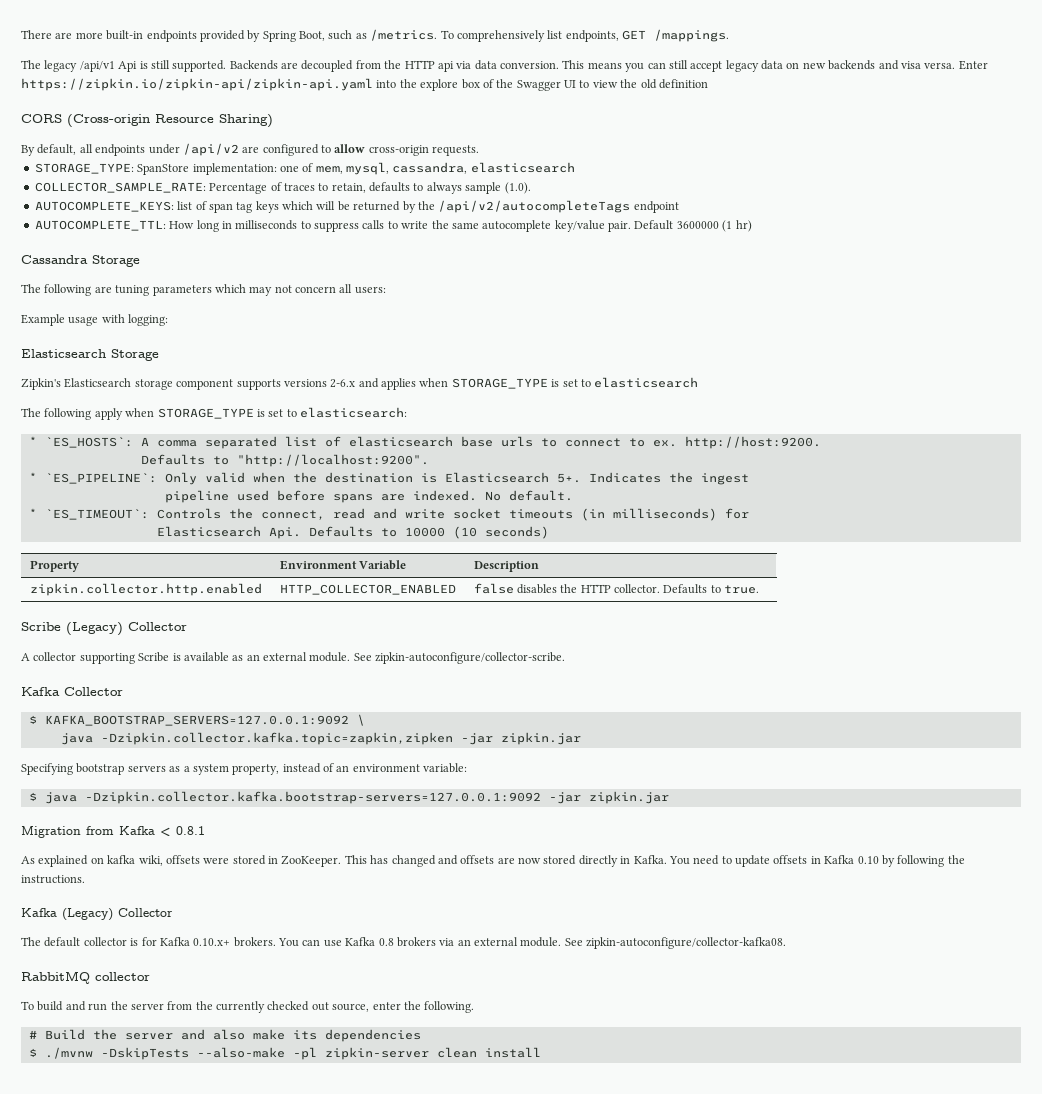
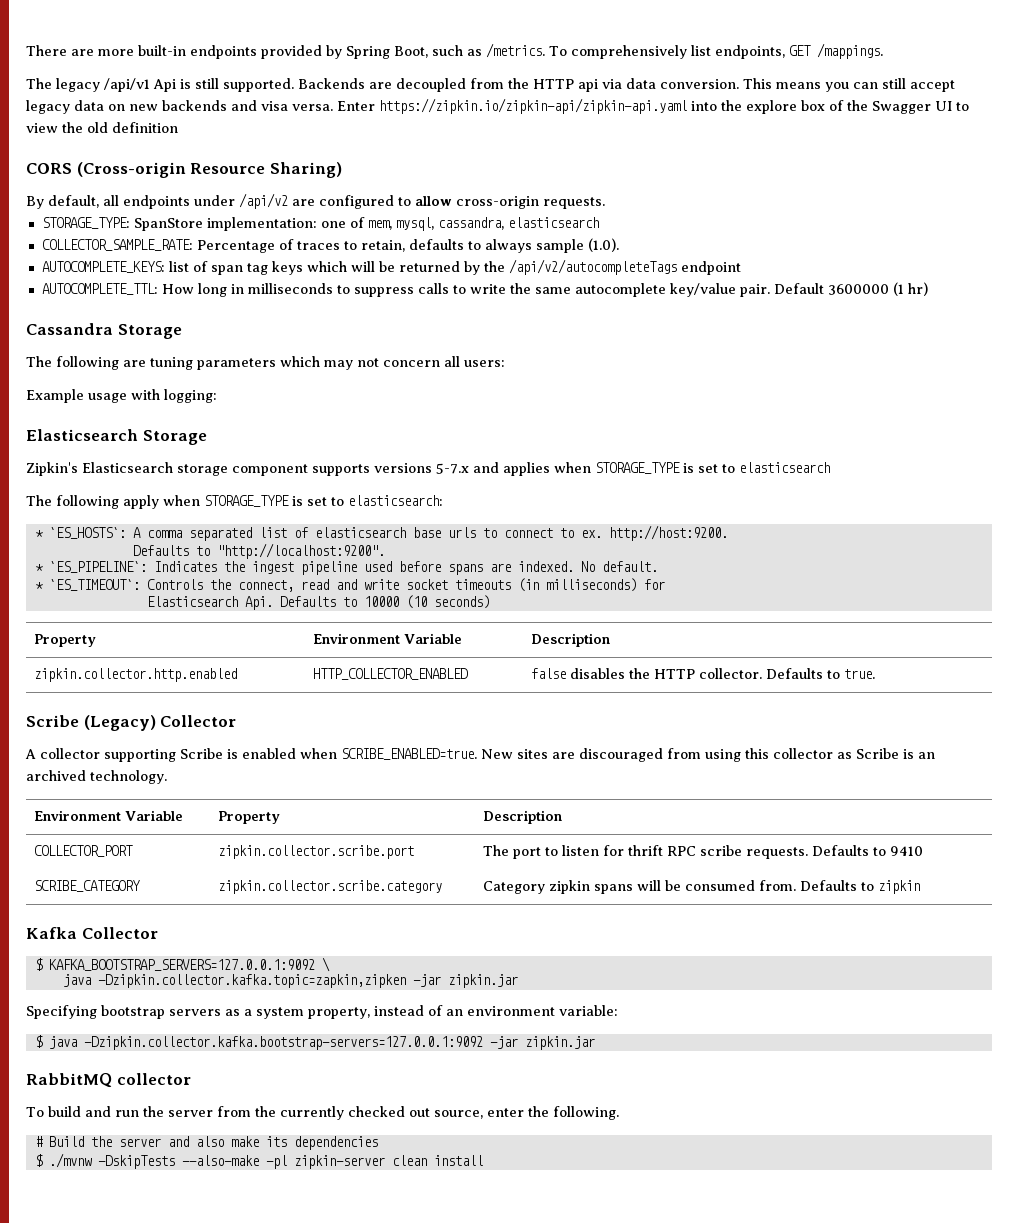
[330,379,356,388] 2-6.x -> [436,463,469,474] 5-7.x
[164,472,581,485] Only valid when the destination is Elasticsearch 5+. -> (147, 567) none
(749, 479) // -> (294, 567) none
[183,652,566,664] available as an external module. See zipkin-autoconfigure/collector-scribe. -> [242,748,935,762] [26,770,167,784] [34,810,184,821] [218,811,281,824] [483,810,563,824] [34,845,134,857] [218,845,415,859] [483,845,924,859] [34,880,141,892] [218,880,443,894] [483,880,921,894] enabled when SCRIBE_ENABLED=true. New sites are discouraged from using this collector as Scribe is an archived technology. // Environment Variable | Property | Description // COLLECTOR_PORT | zipkin.collector.scribe.port | The port to listen for thrift RPC scribe requests. Defaults to 9410 // SCRIBE_CATEGORY | zipkin.collector.scribe.category | Category zipkin spans will be consumed from. Defaults to zipkin
[21,826,205,838] [21,855,965,867] [21,875,85,884] [21,908,173,921] [21,937,787,949] // Migration from Kafka < 0.8.1 // As explained on kafka wiki, offsets were stored in ZooKeeper. This has changed and offsets are now stored directly in Kafka. You need to update offsets in Kafka 0.10 by following the instructions. // Kafka (Legacy) Collector // The default collector is for Kafka 0.10.x+ brokers. You can use Kafka 0.8 brokers via an external module. See zipkin-autoconfigure/collector-kafka08. -> (595, 1043) none

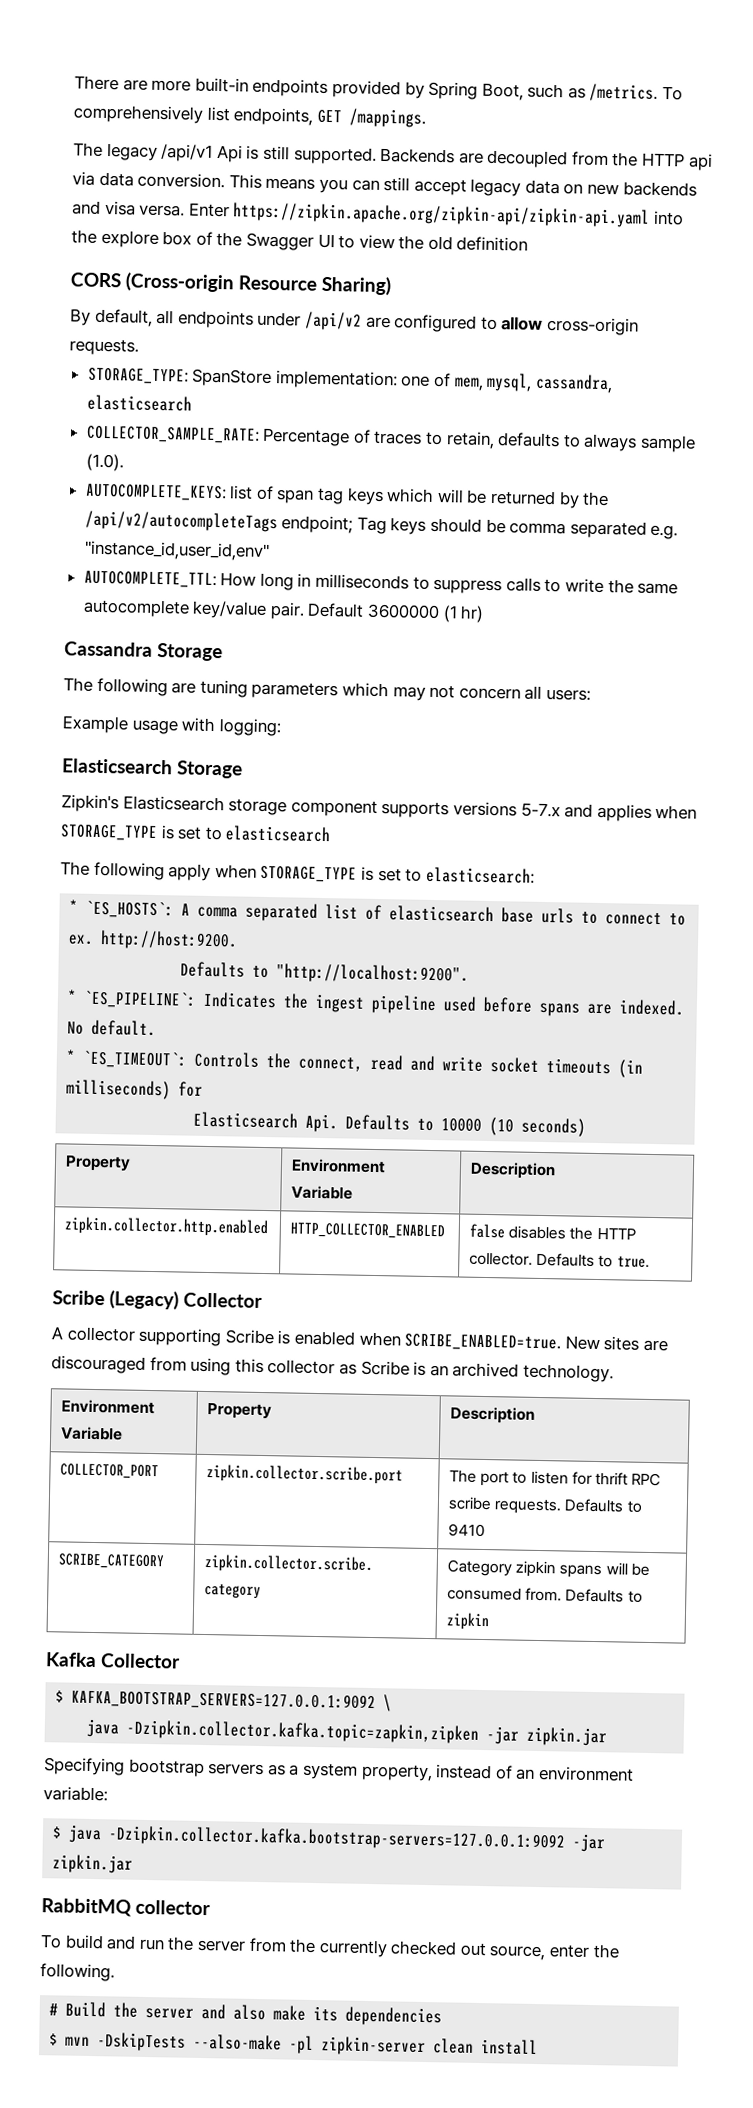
[379,98,687,114] https://zipkin.io/zipkin-api/zipkin-api.yaml -> [232,202,651,228] https://zipkin.apache.org/zipkin-api/zipkin-api.yaml
[680,261,741,275] endpoint -> [281,515,679,540] [83,540,270,561] endpoint; Tag keys should be comma separated e.g. "instance_id,user_id,env"
[48,1153,92,1168] ./mvnw -> [65,2036,91,2047] mvn

